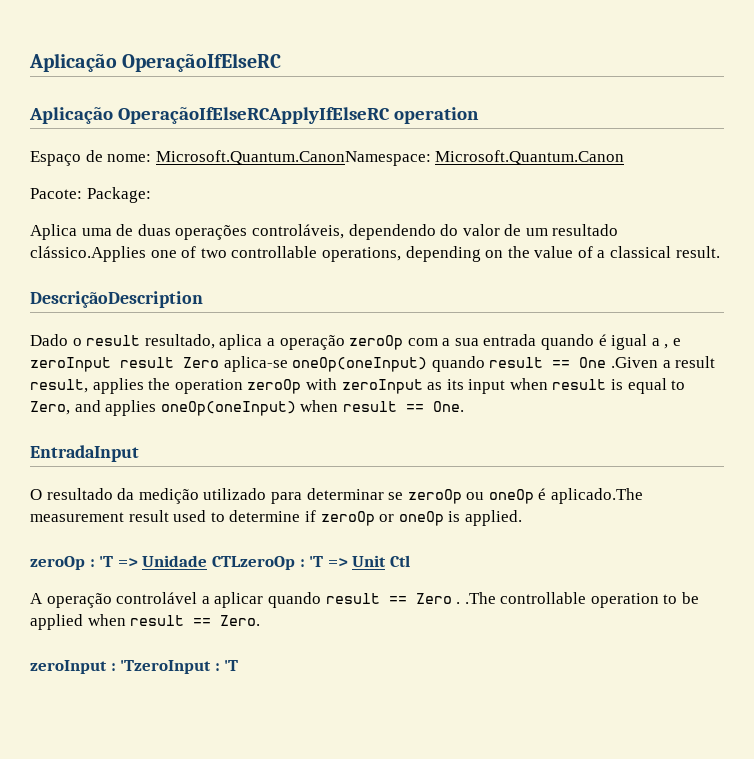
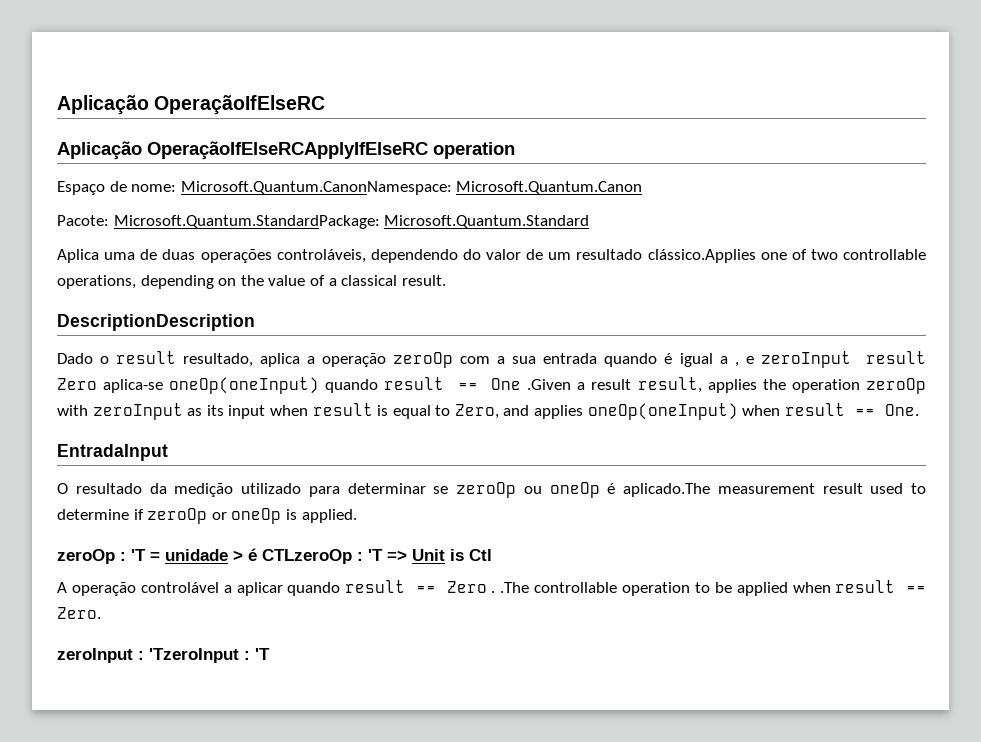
[86,187,151,203] Package: -> [113,215,590,229] Microsoft.Quantum.StandardPackage: Microsoft.Quantum.Standard
[30,291,203,308] DescriçãoDescription -> [57,314,255,331] DescriptionDescription
[117,555,208,567] => Unidade -> [150,548,257,561] = unidade > é
(387, 561) none -> [450,549,464,561] is

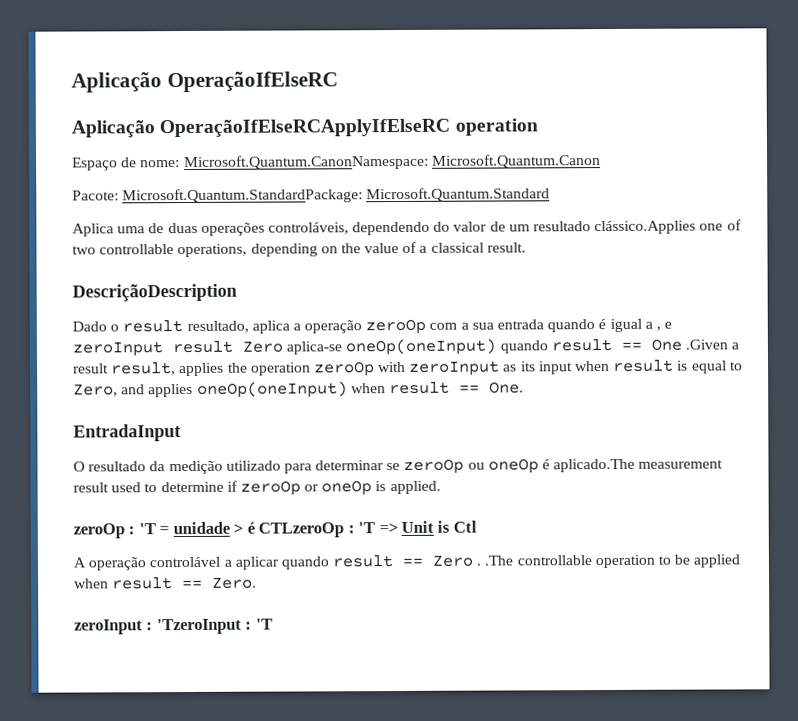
[57,314,255,331] DescriptionDescription -> [72,283,237,302] DescriçãoDescription

